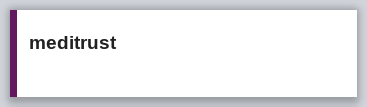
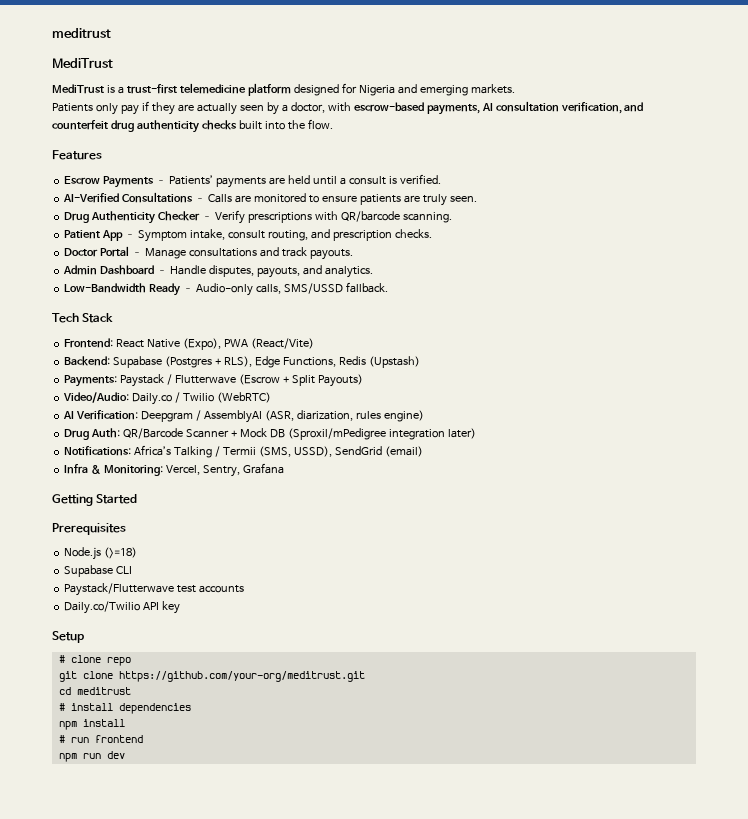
[29,36,117,49] meditrust -> [52,28,111,38] [52,58,113,68] [52,83,515,96] [52,101,644,115] [52,119,333,133] [52,150,102,160] [64,174,441,188] [63,192,477,206] [64,210,452,224] [64,229,432,242] [64,246,353,260] [63,265,373,278] [64,282,388,296] [52,313,114,323] [64,338,314,350] [64,356,420,368] [64,374,363,387] [63,392,271,405] [63,410,424,423] [64,428,476,440] [64,445,423,458] [64,463,284,477] [52,494,138,506] [52,523,126,535] [64,547,138,560] [64,565,133,577] [64,583,245,596] [64,601,181,614] [52,631,84,643] [58,655,131,666] [58,671,365,682] [58,687,131,695] [58,703,191,714] [58,719,125,730] [58,735,143,743] [58,751,125,762] meditrust // MediTrust // MediTrust is a trust-first telemedicine platform designed for Nigeria and emerging markets. // Patients only pay if they are actually seen by a doctor, with escrow-based payments, AI consultation verification, and counterfeit drug authenticity checks built into the flow. // Features // Escrow Payments – Patients’ payments are held until a consult is verified. // AI-Verified Consultations – Calls are monitored to ensure patients are truly seen. // Drug Authenticity Checker – Verify prescriptions with QR/barcode scanning. // Patient App – Symptom intake, consult routing, and prescription checks. // Doctor Portal – Manage consultations and track payouts. // Admin Dashboard – Handle disputes, payouts, and analytics. // Low-Bandwidth Ready – Audio-only calls, SMS/USSD fallback. // Tech Stack // Frontend: React Native (Expo), PWA (React/Vite) // Backend: Supabase (Postgres + RLS), Edge Functions, Redis (Upstash) // Payments: Paystack / Flutterwave (Escrow + Split Payouts) // Video/Audio: Daily.co / Twilio (WebRTC) // AI Verification: Deepgram / AssemblyAI (ASR, diarization, rules engine) // Drug Auth: QR/Barcode Scanner + Mock DB (Sproxil/mPedigree integration later) // Notifications: Africa’s Talking / Termii (SMS, USSD), SendGrid (email) // Infra & Monitoring: Vercel, Sentry, Grafana // Getting Started // Prerequisites // Node.js (>=18) // Supabase CLI // Paystack/Flutterwave test accounts // Daily.co/Twilio API key // Setup // # clone repo // git clone https://github.com/your-org/meditrust.git // cd meditrust // # install dependencies // npm install // # run frontend // npm run dev

